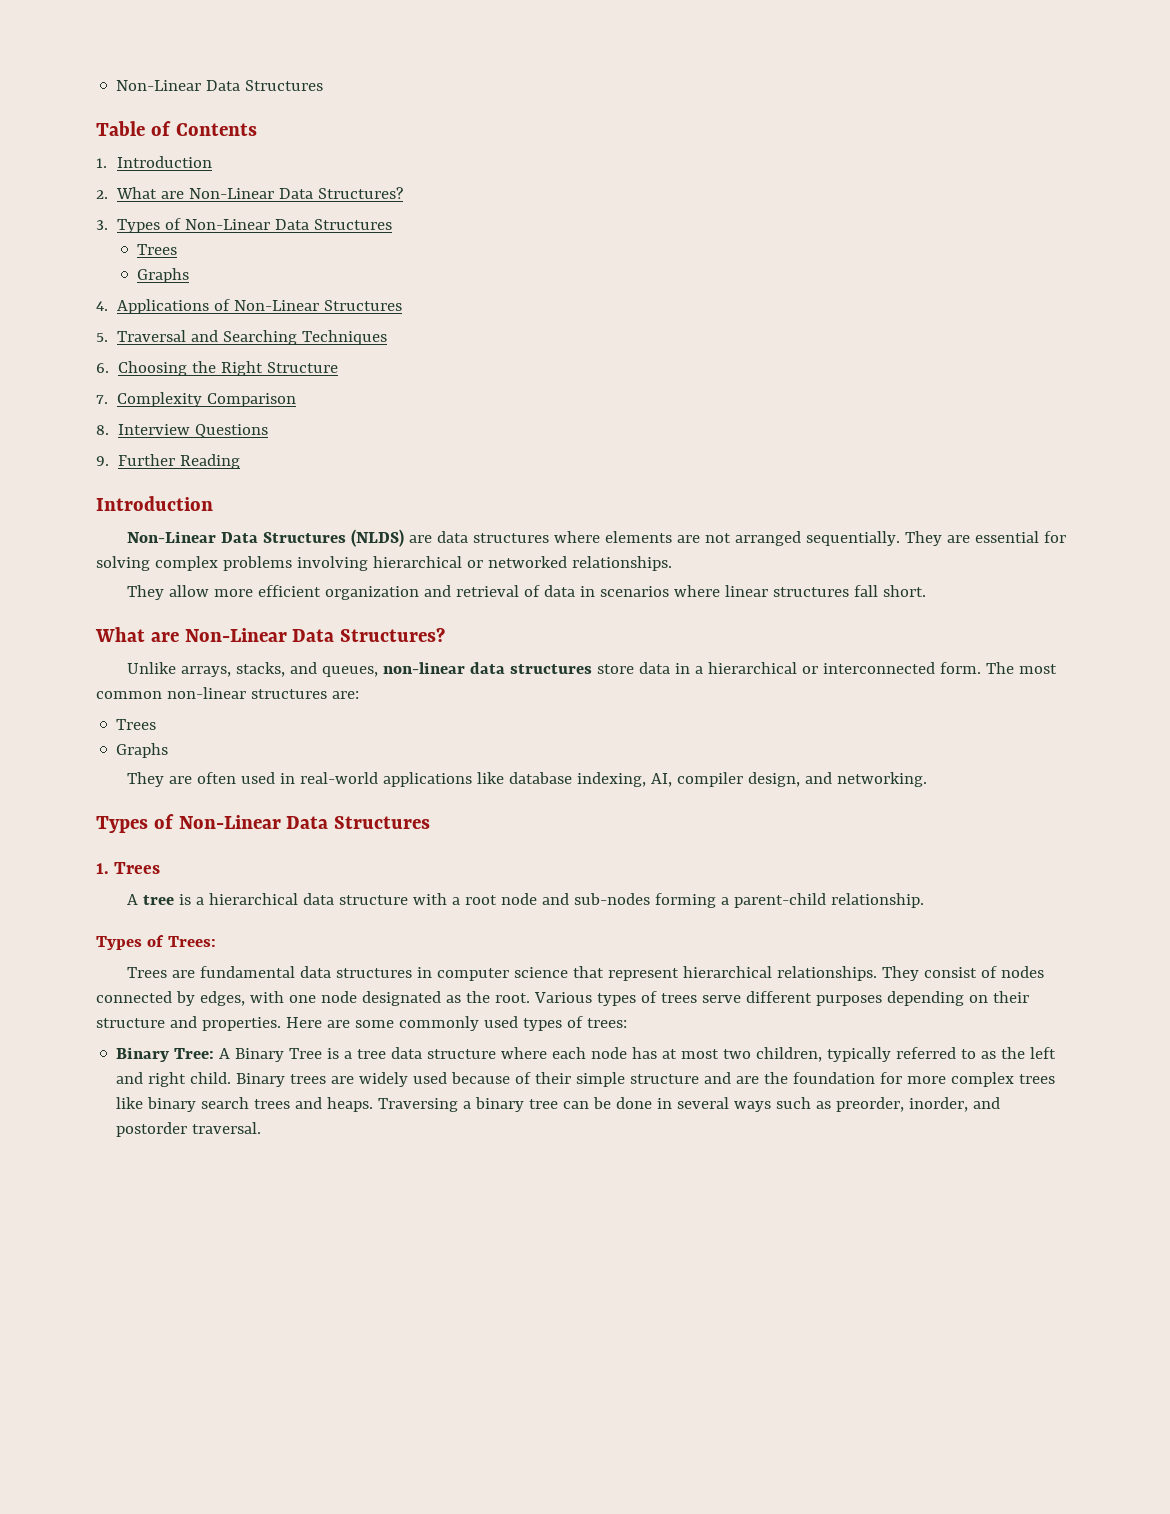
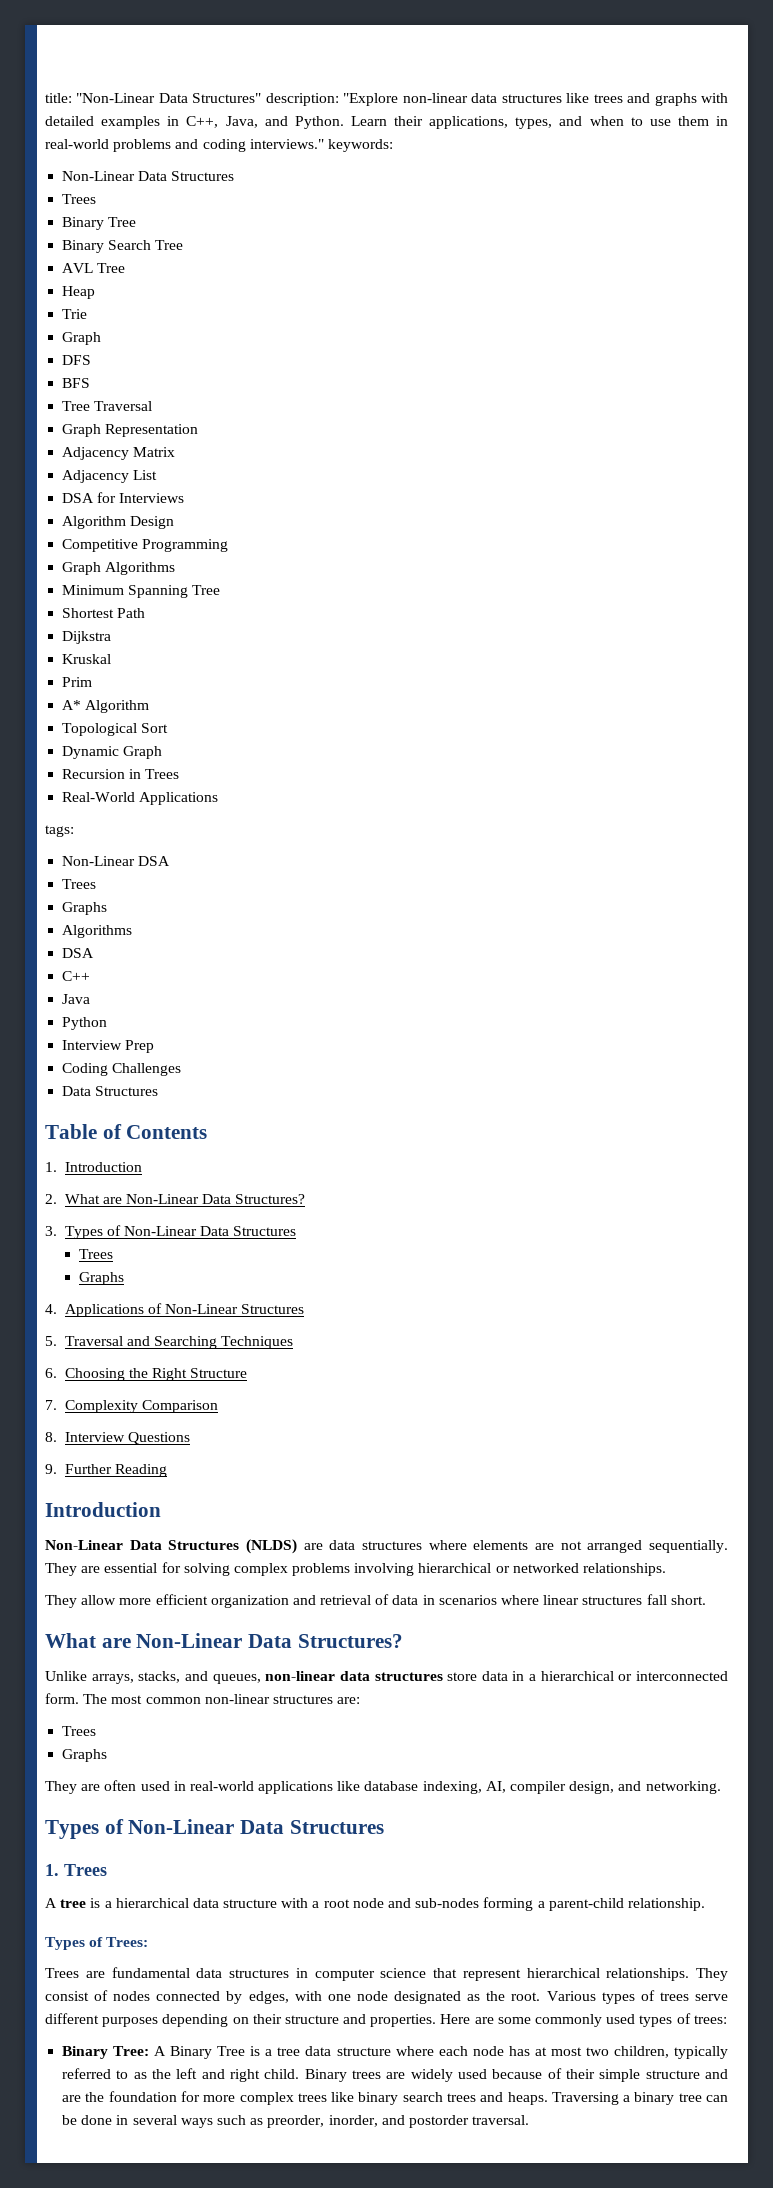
[116,80,202,91] Non-Linear -> [45,93,728,106] [45,116,728,129] [45,139,393,152] [62,171,235,181] [62,194,97,204] [62,217,137,230] [62,240,184,253] [62,263,126,273] [62,286,96,299] [62,309,88,319] [62,332,102,345] [62,355,92,365] [62,378,91,388] [62,401,153,411] [62,424,199,437] [62,447,176,460] [62,470,158,483] [62,492,185,503] [62,516,175,529] [62,539,229,552] [62,562,176,575] [62,585,221,598] [62,608,146,618] [62,631,112,644] [62,654,112,664] [62,677,93,687] [62,700,150,713] [62,723,169,736] [62,746,163,759] [62,769,180,779] [62,792,219,805] [45,825,74,837] [62,856,171,866] [62,879,97,889] [62,902,108,915] [62,925,133,938] [62,948,95,958] [62,971,91,981] [62,994,91,1004] [62,1017,108,1030] [62,1040,155,1053] [62,1063,182,1076] title: "Non-Linear Data Structures" description: "Explore non-linear data structures like trees and graphs with detailed examples in C++, Java, and Python. Learn their applications, types, and when to use them in real-world problems and coding interviews." keywords: // Non-Linear Data Structures // Trees // Binary Tree // Binary Search Tree // AVL Tree // Heap // Trie // Graph // DFS // BFS // Tree Traversal // Graph Representation // Adjacency Matrix // Adjacency List // DSA for Interviews // Algorithm Design // Competitive Programming // Graph Algorithms // Minimum Spanning Tree // Shortest Path // Dijkstra // Kruskal // Prim // A* Algorithm // Topological Sort // Dynamic Graph // Recursion in Trees // Real-World Applications // tags: // Non-Linear DSA // Trees // Graphs // Algorithms // DSA // C++ // Java // Python // Interview Prep // Coding Challenges //

